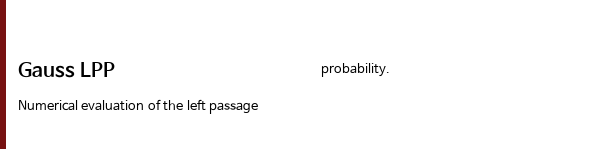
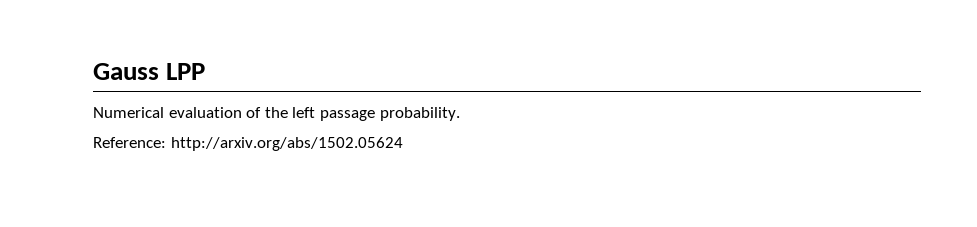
(390, 70) none -> [93,137,403,151] // Reference: http://arxiv.org/abs/1502.05624

